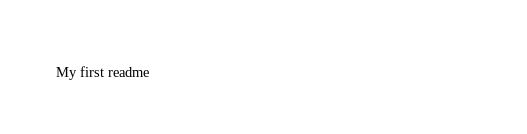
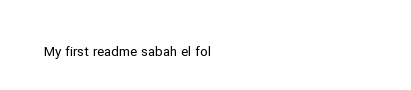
(149, 72) none -> [141,46,211,56] sabah el fol

